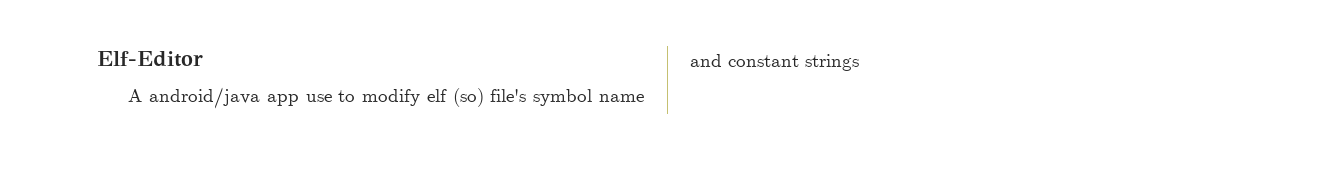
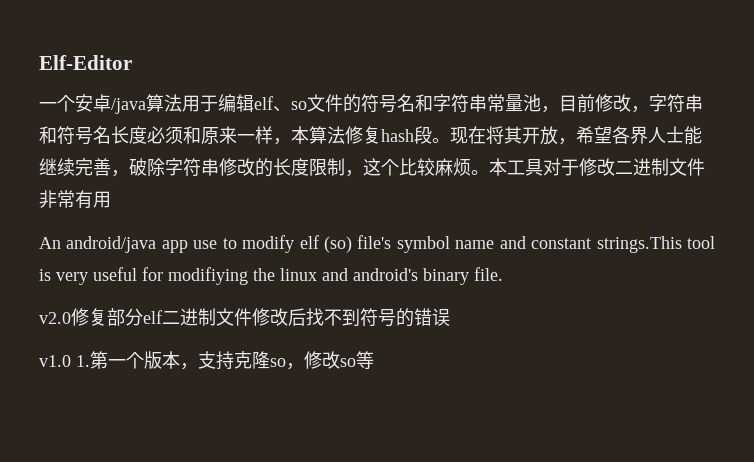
[128,89,143,102] A -> [39,94,703,114] [39,126,702,145] [39,158,705,177] [39,190,111,209] [39,237,61,249] 一个安卓/java算法用于编辑elf、so文件的符号名和字符串常量池，目前修改，字符串和符号名长度必须和原来一样，本算法修复hash段。现在将其开放，希望各界人士能继续完善，破除字符串修改的长度限制，这个比较麻烦。本工具对于修改二进制文件非常有用 // An
[805,54,859,71] strings -> [596,236,716,253] [39,267,503,285] [39,308,450,327] [39,351,374,370] strings.This tool is very useful for modifiying the linux and android's binary file. // v2.0修复部分elf二进制文件修改后找不到符号的错误 // v1.0 1.第一个版本，支持克隆so，修改so等

